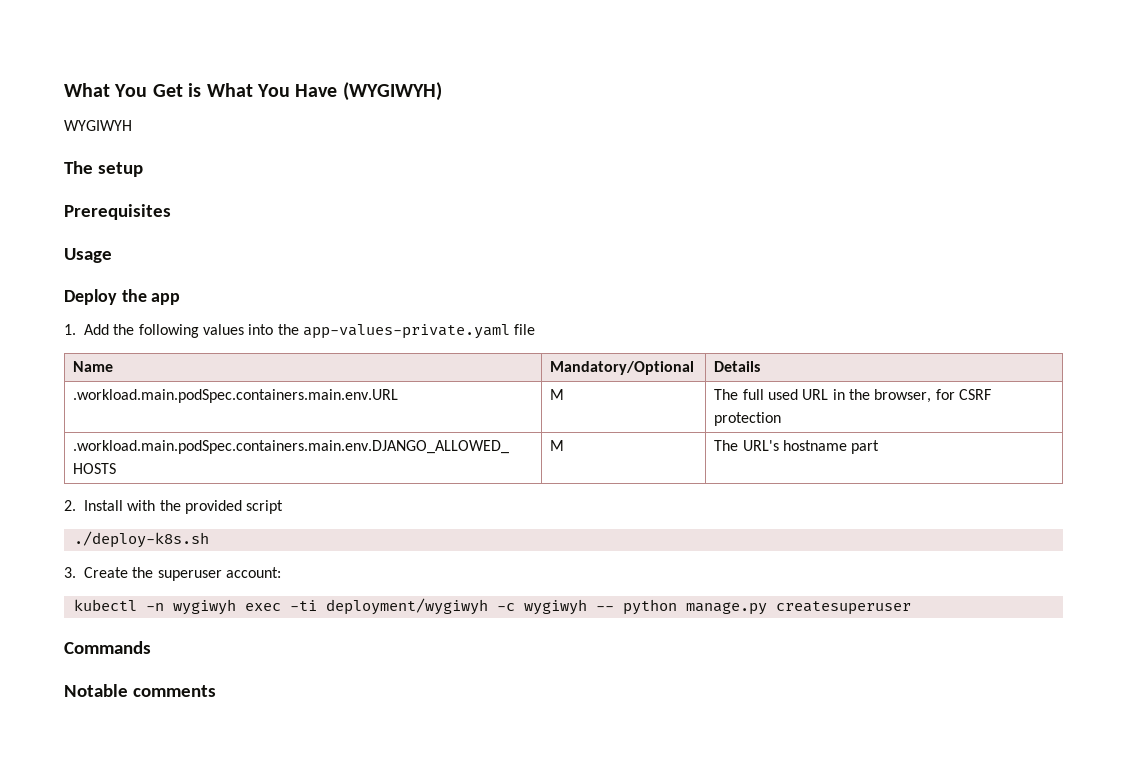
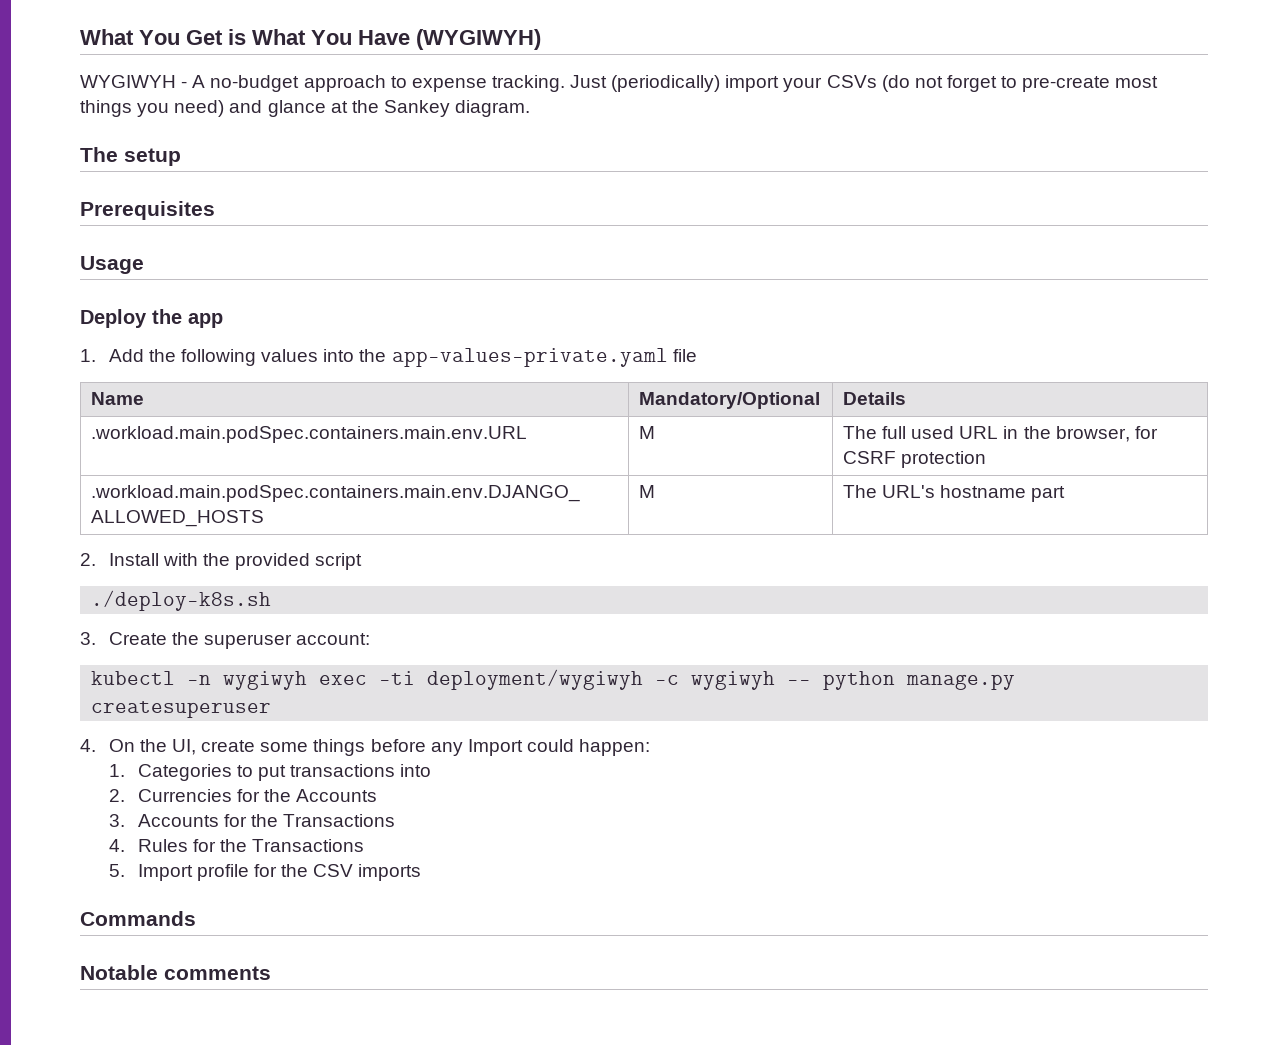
(132, 125) none -> [181,75,1159,92] [80,100,531,117] - A no-budget approach to expense tracking. Just (periodically) import your CSVs (do not forget to pre-create most things you need) and glance at the Sankey diagram.
(911, 608) none -> [80,739,651,756] [108,764,432,781] [108,789,378,802] [108,814,396,827] [108,839,365,852] [108,864,422,881] // 4. On the UI, create some things before any Import could happen: // 1. Categories to put transactions into // 2. Currencies for the Accounts // 3. Accounts for the Transactions // 4. Rules for the Transactions // 5. Import profile for the CSV imports

